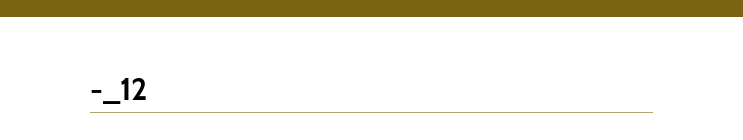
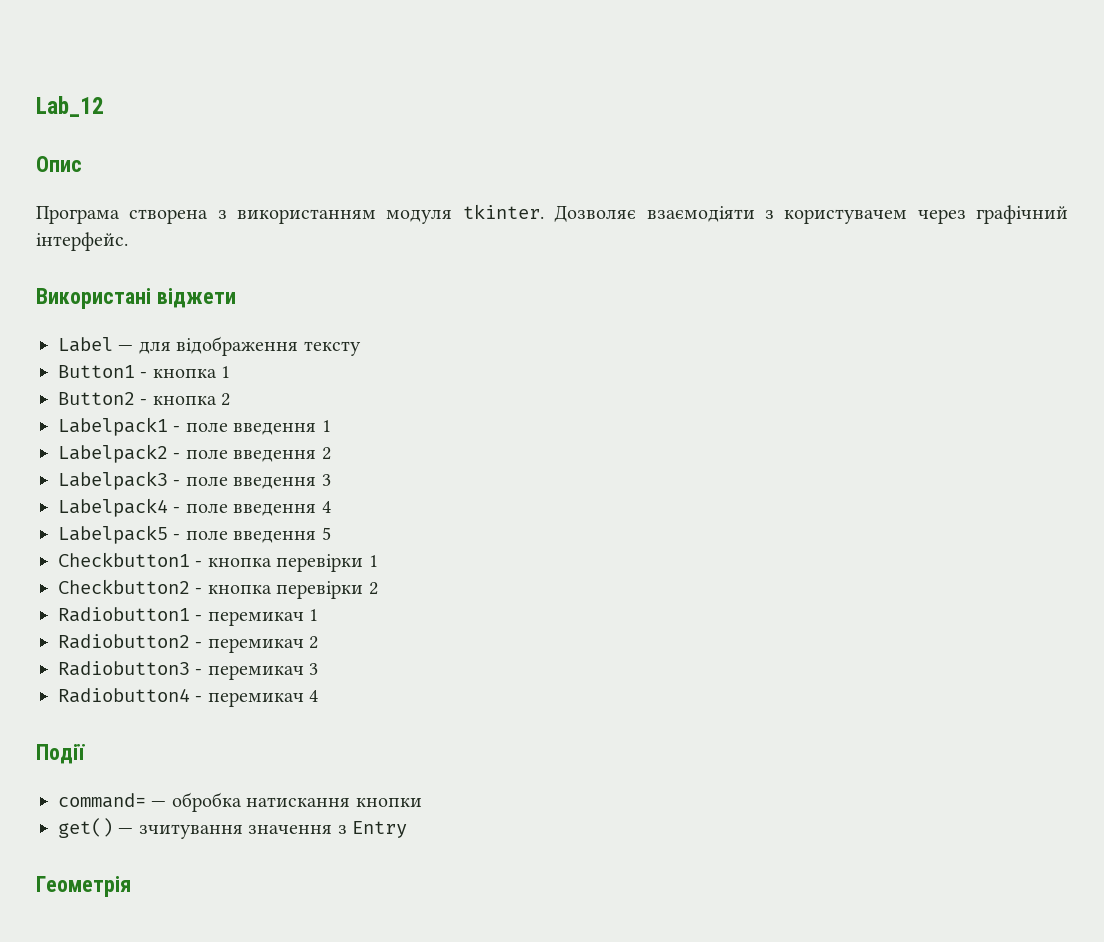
[90,78,147,104] -_12 -> [36,96,104,117] [36,156,82,172] [36,204,1068,224] [36,232,128,251] [36,288,236,309] [58,336,361,356] [58,365,231,378] [58,392,231,406] [58,417,331,436] [58,444,331,463] [58,471,331,490] [58,498,331,517] [58,525,331,544] [58,552,378,572] [58,579,378,599] [58,607,319,626] [58,634,319,653] [58,661,319,680] [58,688,319,707] [36,744,85,764] [58,792,422,812] [58,818,407,839] [36,876,131,897] Lab_12 // Опис // Програма створена з використанням модуля tkinter. Дозволяє взаємодіяти з користувачем через графічний інтерфейс. // Використані віджети // Label — для відображення тексту // Button1 - кнопка 1 // Button2 - кнопка 2 // Labelpack1 - поле введення 1 // Labelpack2 - поле введення 2 // Labelpack3 - поле введення 3 // Labelpack4 - поле введення 4 // Labelpack5 - поле введення 5 // Checkbutton1 - кнопка перевірки 1 // Checkbutton2 - кнопка перевірки 2 // Radiobutton1 - перемикач 1 // Radiobutton2 - перемикач 2 // Radiobutton3 - перемикач 3 // Radiobutton4 - перемикач 4 // Події // command= — обробка натискання кнопки // get() — зчитування значення з Entry // Геометрія

